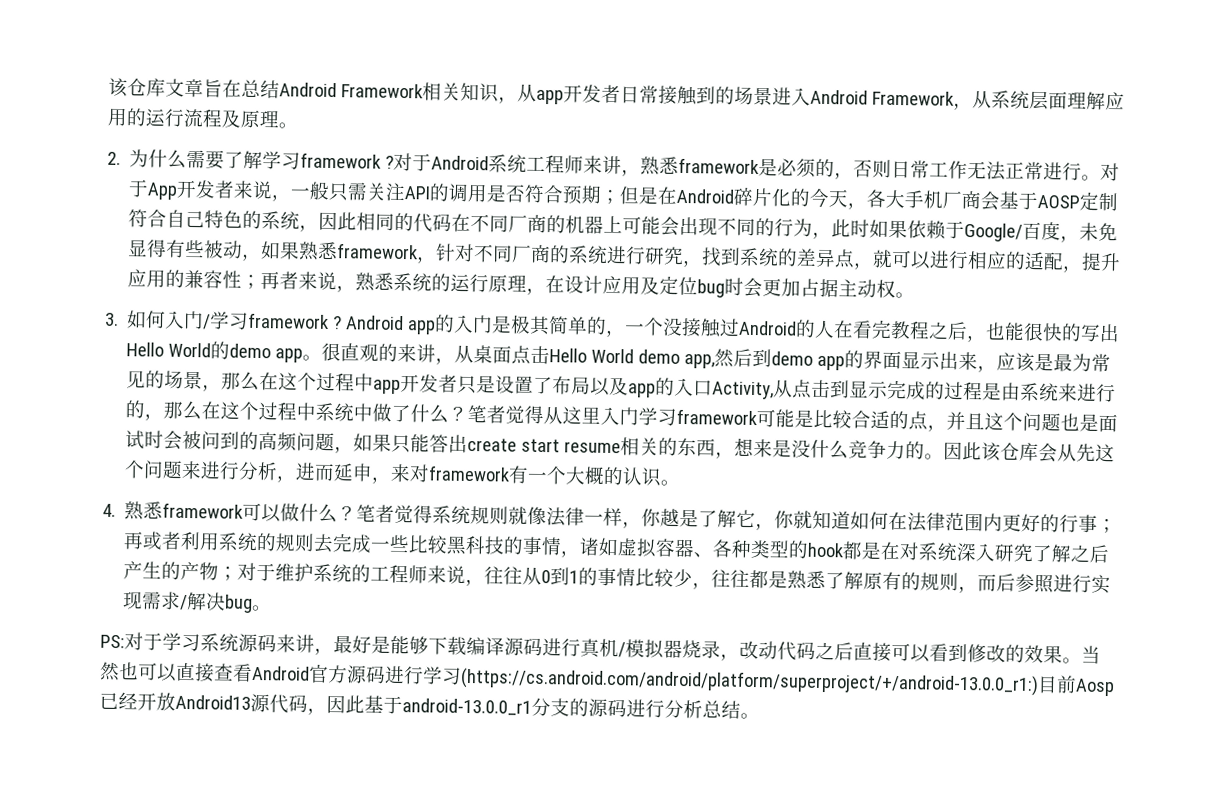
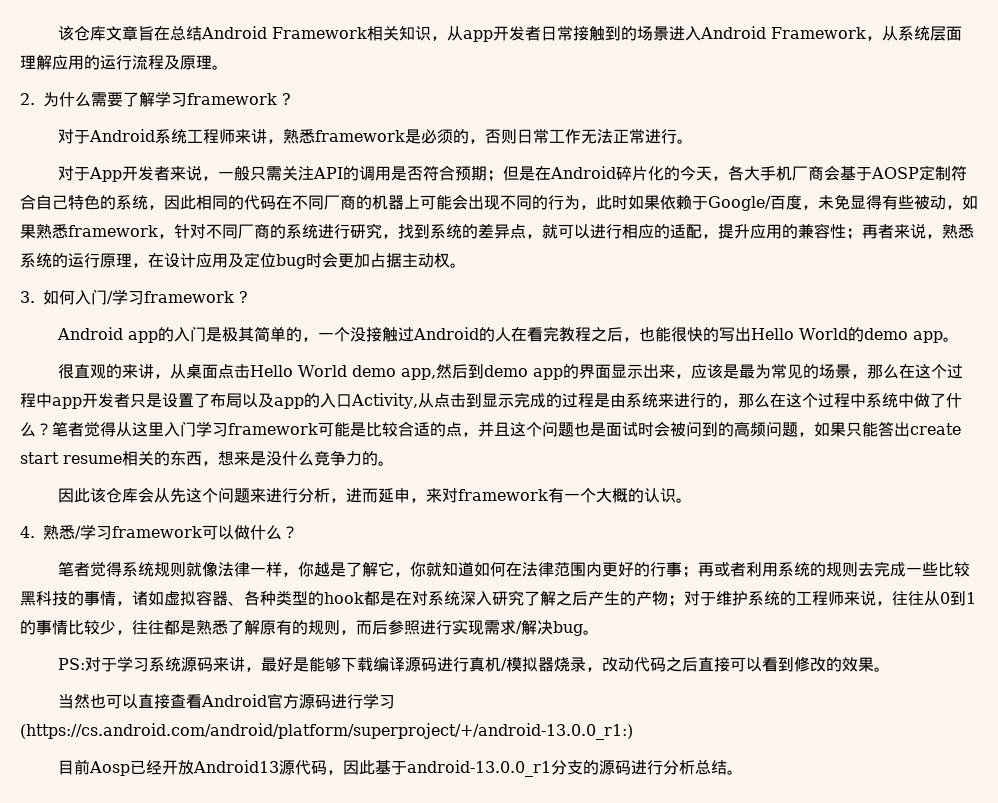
(395, 162) none -> (292, 99) //
(1102, 177) none -> (694, 141) //
(343, 323) none -> (249, 297) //
(323, 357) none -> (960, 339) //
(945, 456) none -> (394, 463) //
(164, 510) none -> [75,524,113,540] /学习
(358, 513) none -> (299, 532) //
(1082, 660) none -> (891, 669) //
(1039, 682) none -> (633, 731) //

